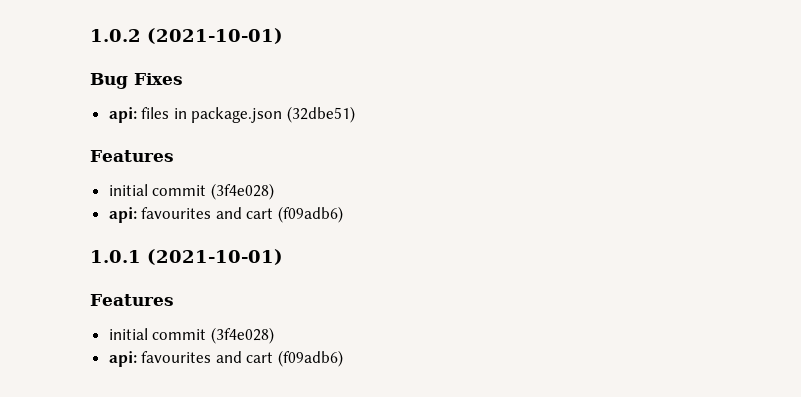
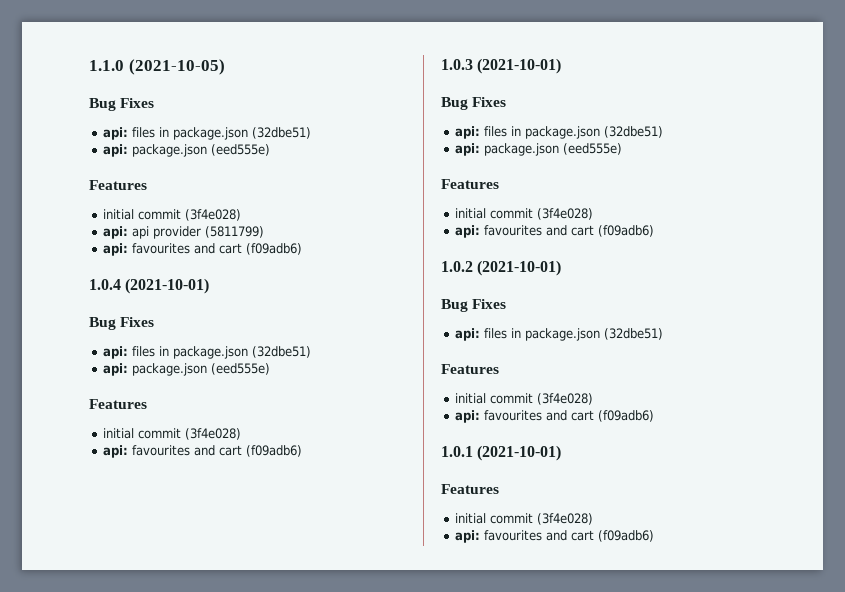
(90, 35) none -> [89,59,225,75] [89,98,155,111] [103,127,312,140] [103,144,271,157] [89,180,147,190] [103,209,242,221] [103,226,265,239] [103,243,303,256] [89,278,210,294] [89,317,155,330] [103,346,312,359] [103,363,271,376] [89,399,147,409] [103,428,242,440] [103,445,303,458] [441,58,562,74] [441,97,507,110] [455,126,664,139] [455,143,623,156] [441,179,499,189] [455,208,594,220] [455,225,655,238] 1.1.0 (2021-10-05) // Bug Fixes // api: files in package.json (32dbe51) // api: package.json (eed555e) // Features // initial commit (3f4e028) // api: api provider (5811799) // api: favourites and cart (f09adb6) // 1.0.4 (2021-10-01) // Bug Fixes // api: files in package.json (32dbe51) // api: package.json (eed555e) // Features // initial commit (3f4e028) // api: favourites and cart (f09adb6) // 1.0.3 (2021-10-01) // Bug Fixes // api: files in package.json (32dbe51) // api: package.json (eed555e) // Features // initial commit (3f4e028) // api: favourites and cart (f09adb6) //

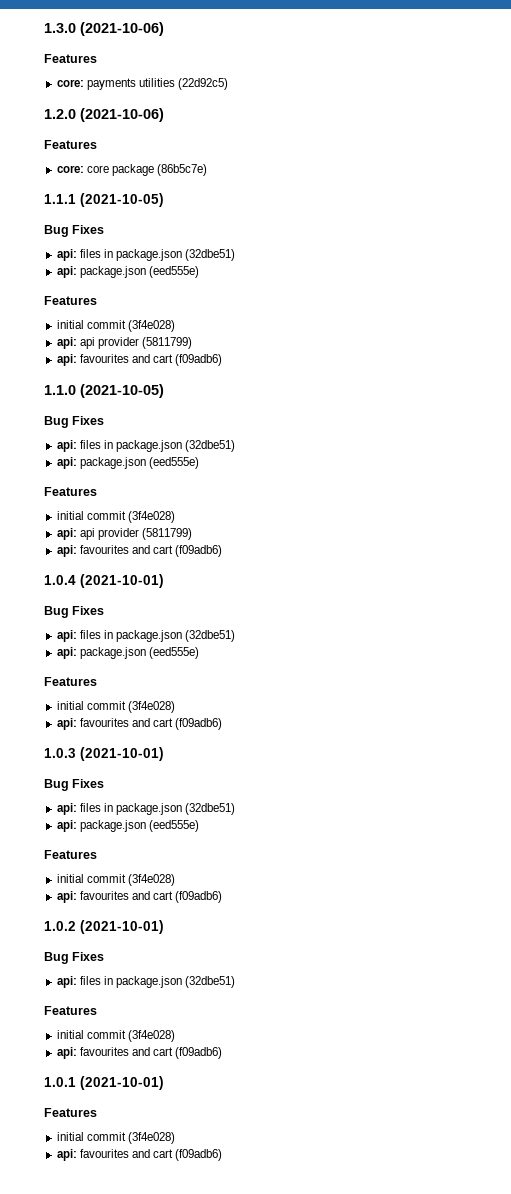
(89, 65) none -> [44,22,164,36] [44,54,97,63] [56,78,228,90] [44,108,164,122] [44,140,97,149] [56,164,207,176] [44,193,164,207] [44,225,105,237] [56,249,236,261] [56,266,199,278] [44,296,97,305] [56,320,175,332] [56,337,192,349] [56,354,223,366] 1.3.0 (2021-10-06) // Features // core: payments utilities (22d92c5) // 1.2.0 (2021-10-06) // Features // core: core package (86b5c7e) // 1.1.1 (2021-10-05) // Bug Fixes // api: files in package.json (32dbe51) // api: package.json (eed555e) // Features // initial commit (3f4e028) // api: api provider (5811799) // api: favourites and cart (f09adb6) //

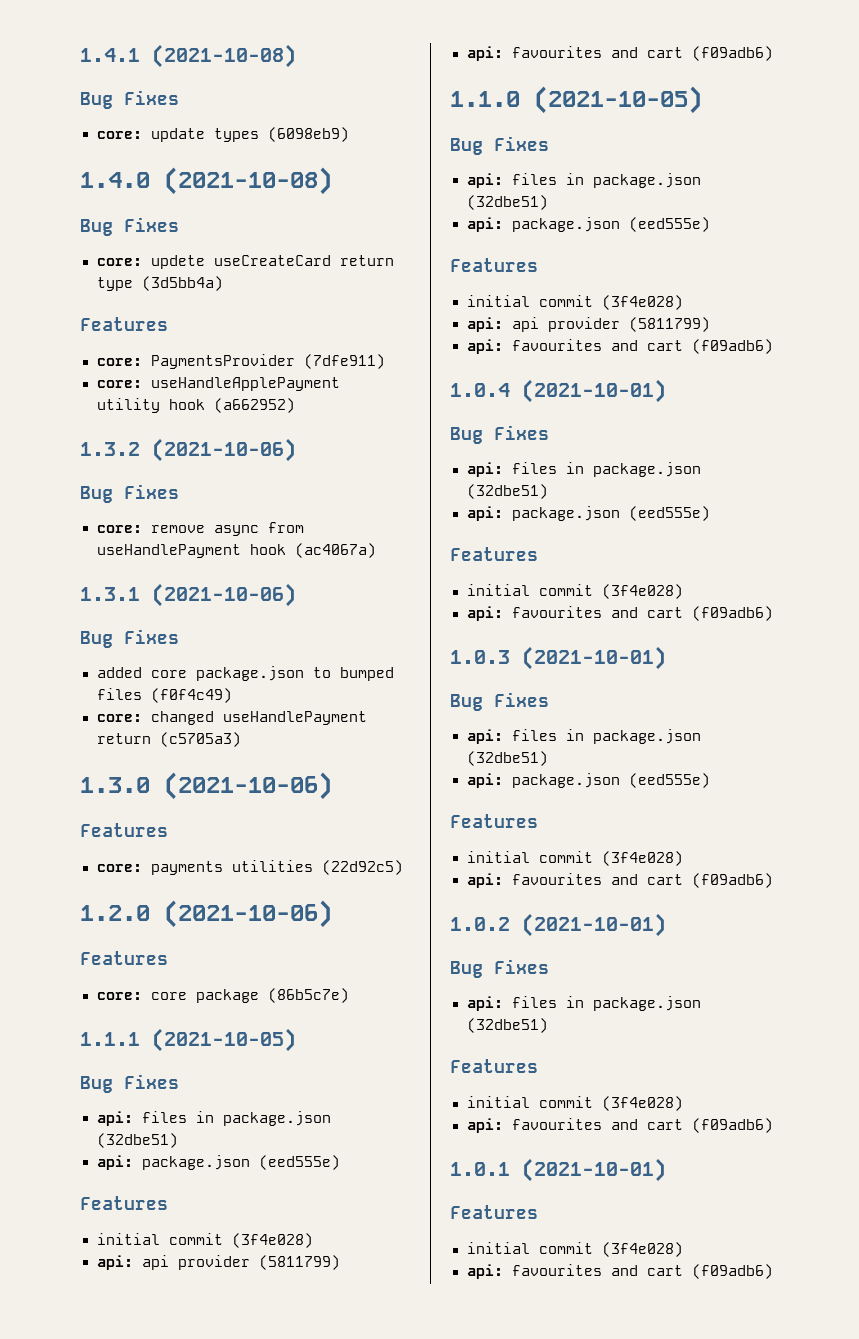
(44, 28) none -> [80,44,296,68] [80,90,179,109] [96,127,349,142] [80,167,332,195] [80,217,179,236] [96,255,394,269] [96,276,223,291] [80,317,168,331] [96,354,385,369] [96,377,340,391] [96,398,295,413] [80,438,296,462] [80,484,179,503] [96,522,304,536] [96,543,376,558] [80,583,296,607] [80,629,179,648] [96,666,394,681] [96,688,232,703] [96,711,367,725] [96,732,241,747] 1.4.1 (2021-10-08) // Bug Fixes // core: update types (6098eb9) // 1.4.0 (2021-10-08) // Bug Fixes // core: updete useCreateCard return type (3d5bb4a) // Features // core: PaymentsProvider (7dfe911) // core: useHandleApplePayment utility hook (a662952) // 1.3.2 (2021-10-06) // Bug Fixes // core: remove async from useHandlePayment hook (ac4067a) // 1.3.1 (2021-10-06) // Bug Fixes // added core package.json to bumped files (f0f4c49) // core: changed useHandlePayment return (c5705a3) //

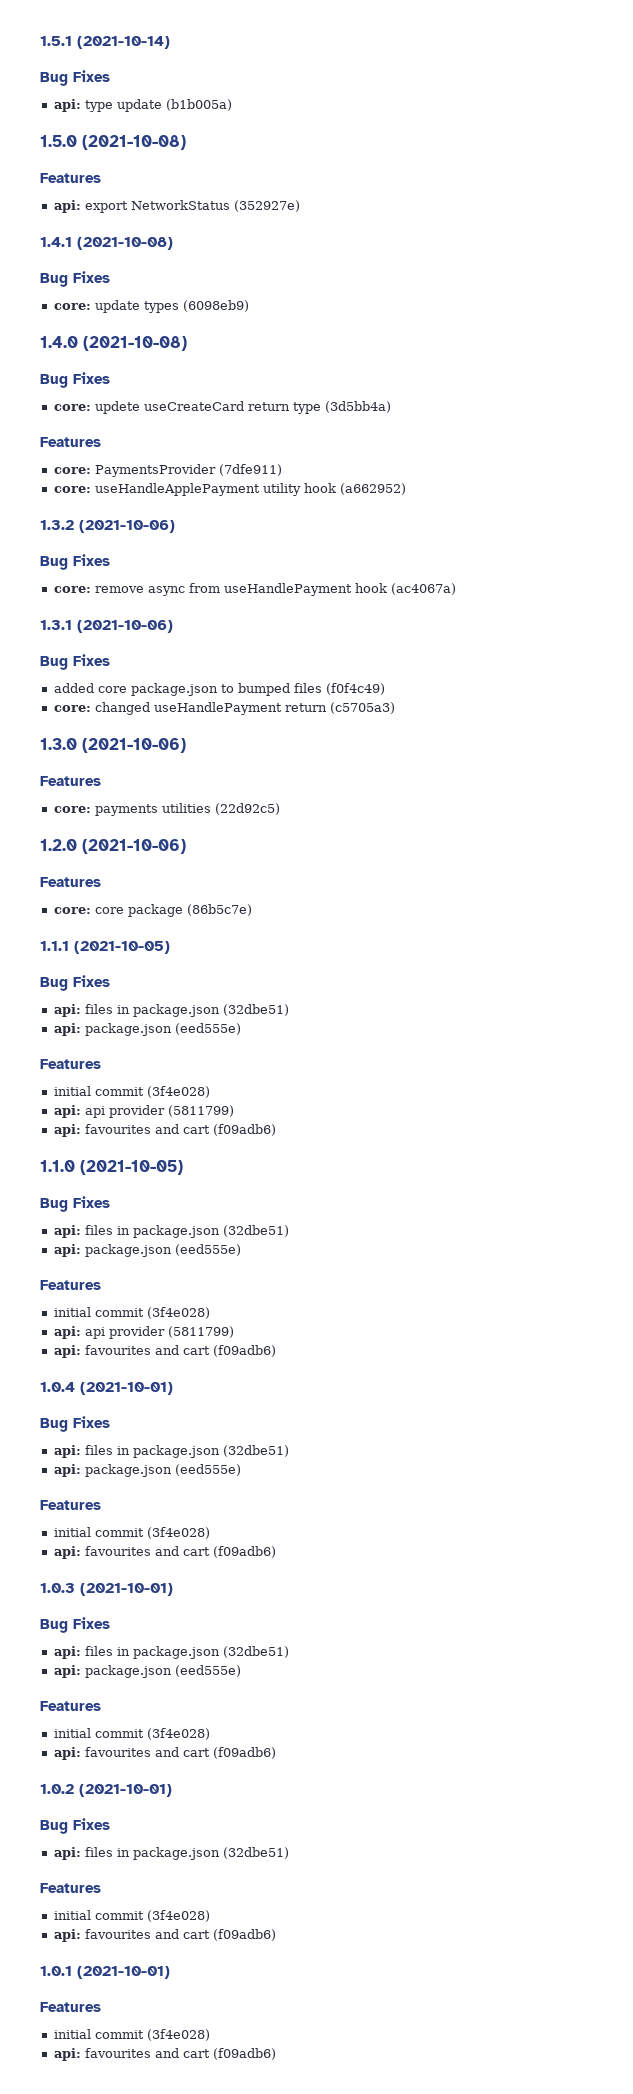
(80, 55) none -> [40,36,170,49] [40,70,110,86] [53,99,232,112] [40,135,186,150] [40,173,101,183] [53,200,300,213] 1.5.1 (2021-10-14) // Bug Fixes // api: type update (b1b005a) // 1.5.0 (2021-10-08) // Features // api: export NetworkStatus (352927e) //

